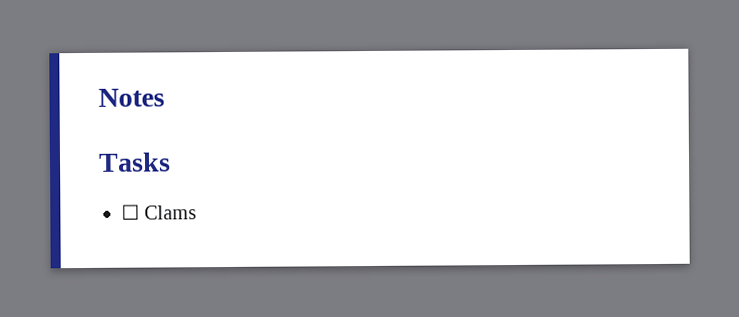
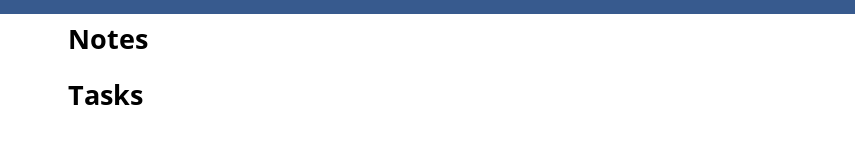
[121,204,198,220] // ☐ Clams -> (143, 94) none

